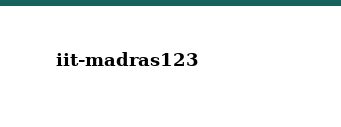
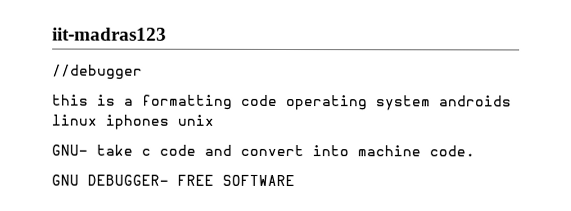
(199, 59) none -> [52,64,143,80] [51,94,512,111] [51,114,214,130] [51,144,475,157] [51,174,295,187] // //debugger // this is a formatting code operating system androids linux iphones unix // GNU- take c code and convert into machine code. // GNU DEBUGGER- FREE SOFTWARE

